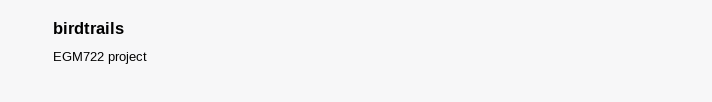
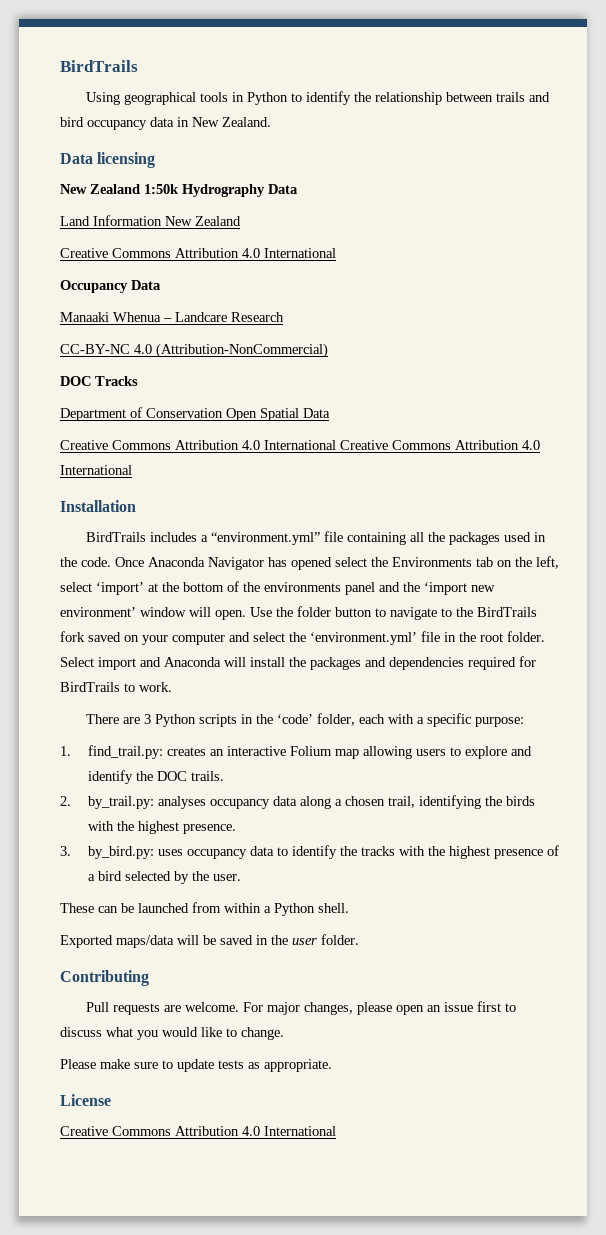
[53,22,124,34] [53,52,147,64] birdtrails // EGM722 project -> [60,60,138,72] [85,91,550,105] [60,117,271,130] [60,152,156,168] [60,184,298,197] [60,215,241,226] [60,248,336,258] [60,280,161,293] [60,312,284,322] [60,343,328,358] [60,376,138,386] [60,407,330,421] [60,440,540,450] [60,465,132,475] [60,500,136,512] [85,531,546,545] [60,556,559,570] [60,581,495,595] [60,606,537,620] [60,631,545,645] [60,656,536,670] [60,682,172,692] [85,713,524,727] [60,745,532,759] [87,770,224,784] [60,795,535,809] [87,821,236,834] [60,845,559,859] [87,871,241,884] [60,902,349,916] [60,934,359,948] [60,970,149,986] [85,1001,516,1015] [60,1027,284,1040] [60,1059,332,1072] [60,1094,111,1106] [60,1126,336,1136] BirdTrails // Using geographical tools in Python to identify the relationship between trails and bird occupancy data in New Zealand. // Data licensing // New Zealand 1:50k Hydrography Data // Land Information New Zealand // Creative Commons Attribution 4.0 International // Occupancy Data // Manaaki Whenua – Landcare Research // CC-BY-NC 4.0 (Attribution-NonCommercial) // DOC Tracks // Department of Conservation Open Spatial Data // Creative Commons Attribution 4.0 International Creative Commons Attribution 4.0 International // Installation // BirdTrails includes a “environment.yml” file containing all the packages used in the code. Once Anaconda Navigator has opened select the Environments tab on the left, select ‘import’ at the bottom of the environments panel and the ‘import new environment’ window will open. Use the folder button to navigate to the BirdTrails fork saved on your computer and select the ‘environment.yml’ file in the root folder. Select import and Anaconda will install the packages and dependencies required for BirdTrails to work. // There are 3 Python scripts in the ‘code’ folder, each with a specific purpose: // 1. find_trail.py: creates an interactive Folium map allowing users to explore and identify the DOC trails. // 2. by_trail.py: analyses occupancy data along a chosen trail, identifying the birds with the highest presence. // 3. by_bird.py: uses occupancy data to identify the tracks with the highest presence of a bird selected by the user. // These can be launched from within a Python shell. // Exported maps/data will be saved in the user folder. // Contributing // Pull requests are welcome. For major changes, please open an issue first to discuss what you would like to change. // Please make sure to update tests as appropriate. // License // Creative Commons Attribution 4.0 International

